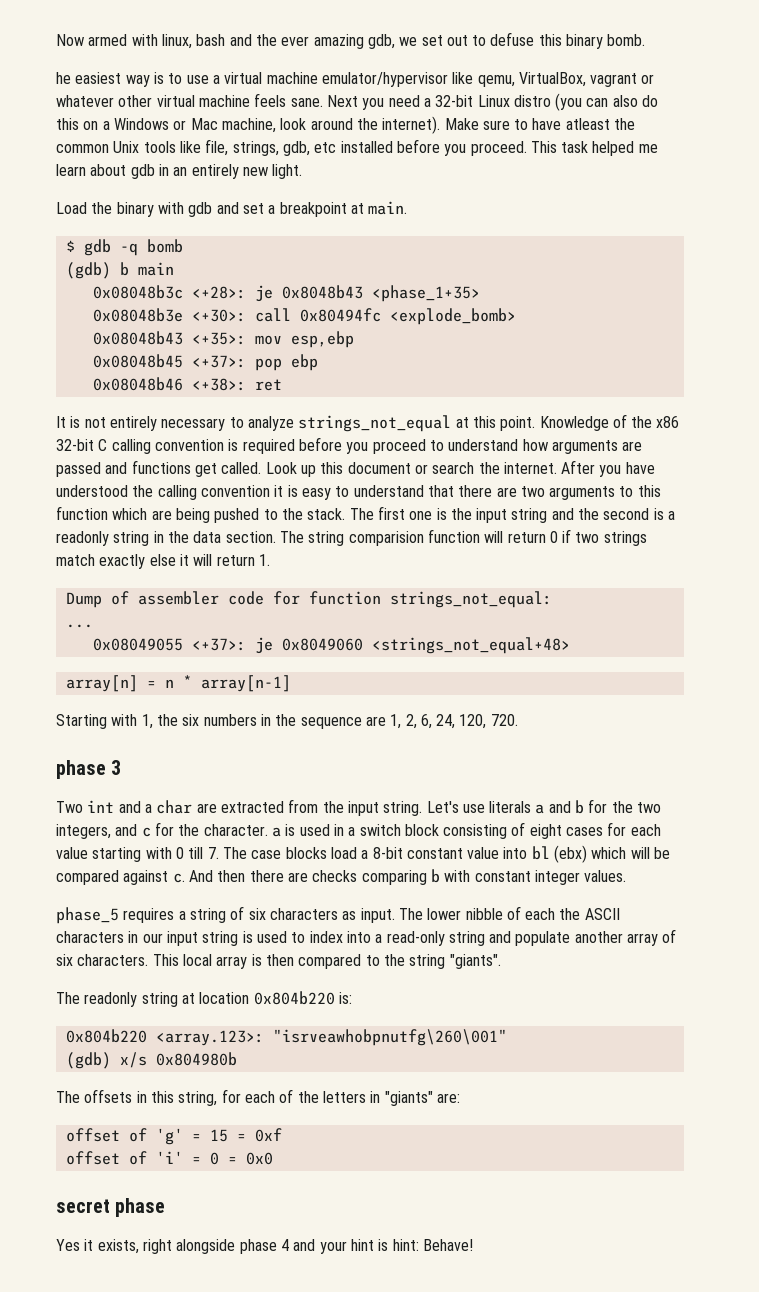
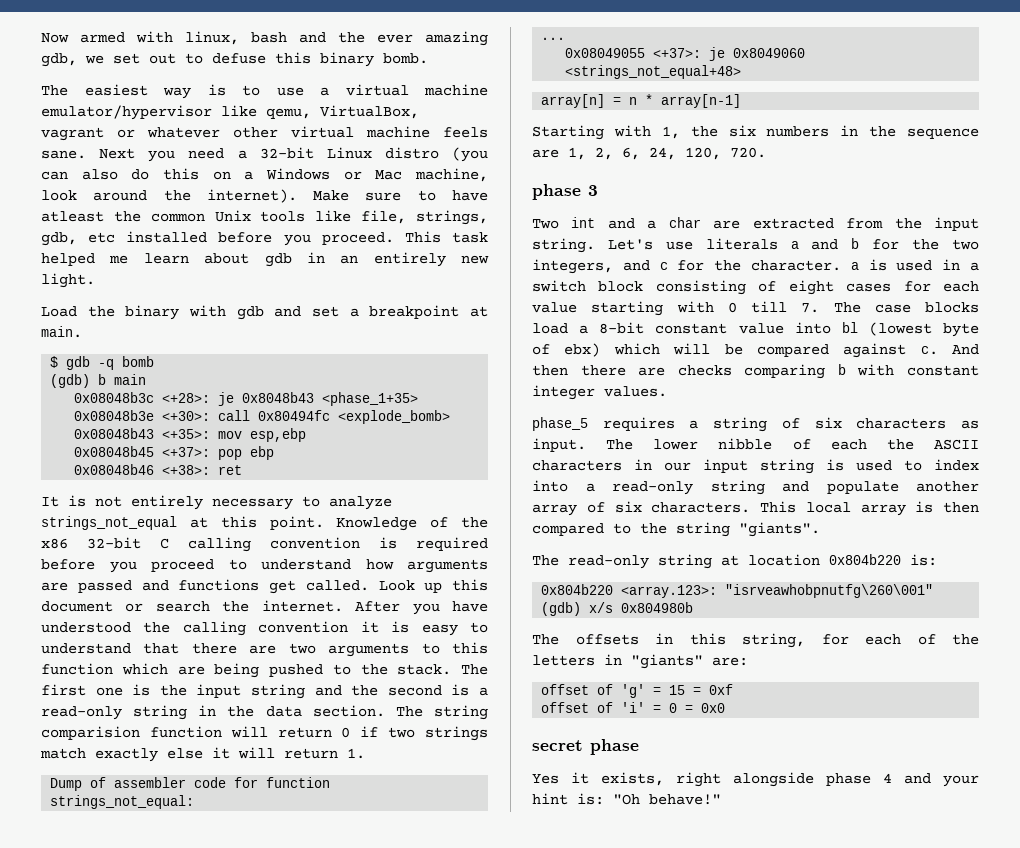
[56,72,71,84] he -> [41,85,68,96] The
[56,531,109,546] readonly -> [41,706,122,720] read-only
[554,845,588,863] (ebx) -> [868,322,979,337] [532,343,601,357] (lowest byte of ebx)
[84,992,138,1007] readonly -> [568,555,649,569] read-only
[378,1239,473,1251] is hint: Behave! -> [577,793,721,805] is: "Oh behave!"

